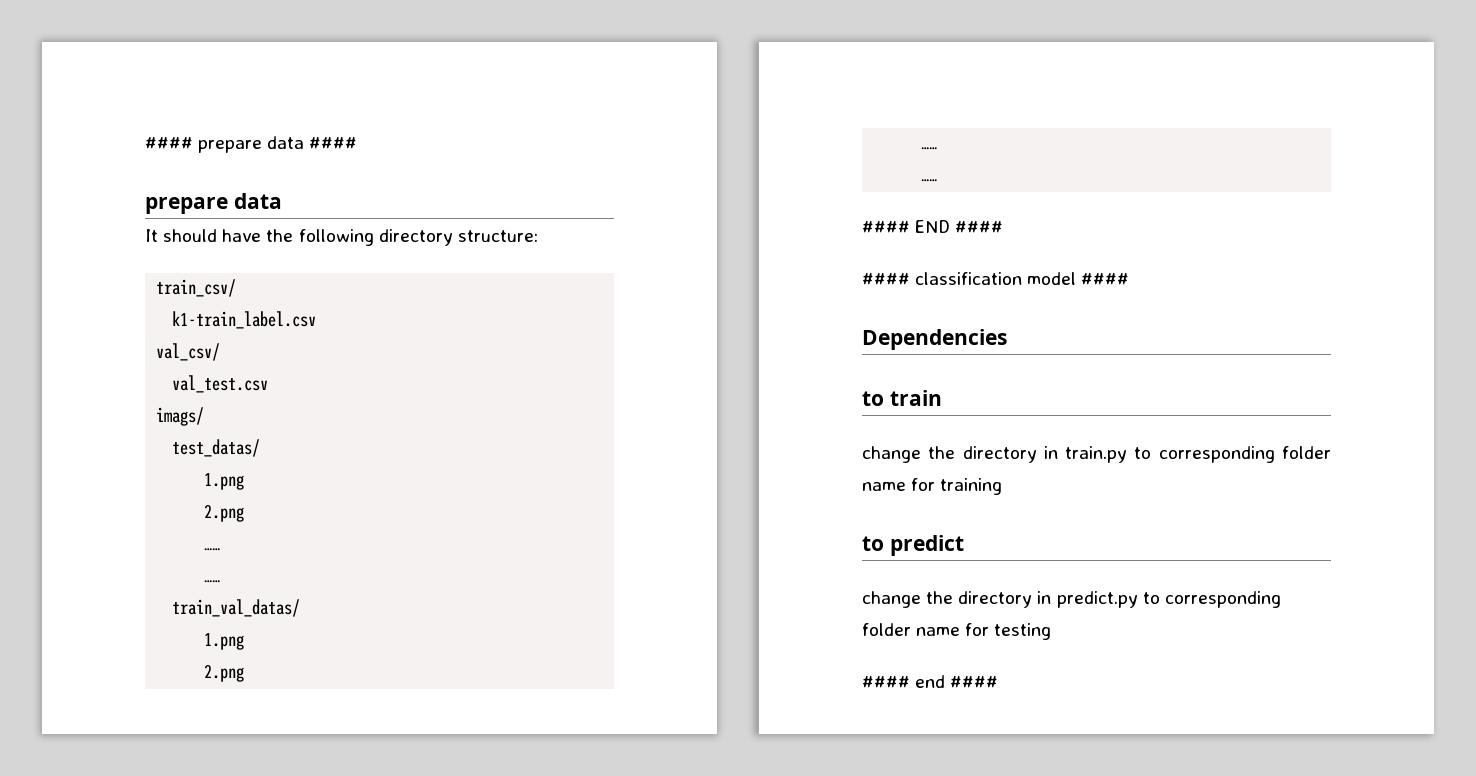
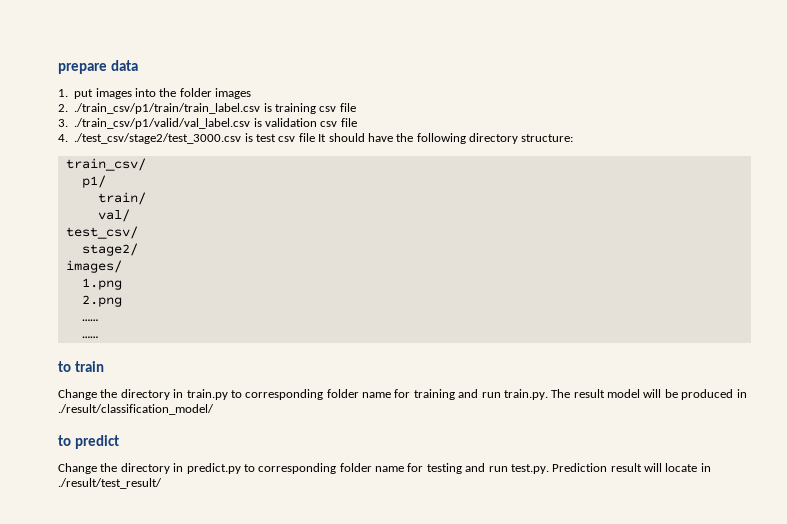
[145,136,358,153] [145,193,282,214] #### prepare data #### // prepare data // -> [58,60,138,74] [58,88,252,99] [58,103,356,114] [58,118,357,129] [58,133,315,144] prepare data // 1. put images into the folder images // 2. ./train_csv/p1/train/train_label.csv is training csv file // 3. ./train_csv/p1/valid/val_label.csv is validation csv file // 4. ./test_csv/stage2/test_3000.csv is test csv file
[172,311,317,329] [156,343,221,361] [172,375,269,393] [156,407,205,426] [172,439,261,457] [204,473,245,490] [204,504,245,522] [204,548,221,551] [204,580,221,583] [172,599,301,617] [204,633,245,650] [204,664,245,682] [921,147,938,150] [921,179,938,182] [862,220,1004,233] [862,272,1130,285] [862,329,1007,350] k1-train_label.csv // val_csv/ // val_test.csv // imags/ // test_datas/ // 1.png // 2.png // …… // …… // train_val_datas/ // 1.png // 2.png // …… // …… // #### END #### // #### classification model #### // Dependencies -> [81,175,106,188] [97,192,146,205] [97,209,130,222] [65,226,138,239] [81,243,138,256] [65,260,122,273] [81,278,122,290] [81,295,122,307] [81,319,98,322] [81,336,98,339] p1/ // train/ // val/ // test_csv/ // stage2/ // images/ // 1.png // 2.png // …… // ……
[862,446,921,463] change -> [58,389,97,400] Change
(1003, 486) none -> [458,389,747,400] [58,404,214,415] and run train.py. The result model will be produced in ./result/classification_model/
[862,591,921,608] change -> [58,463,97,474] Change
[862,675,999,688] // #### end #### -> [465,463,711,474] [58,478,162,489] and run test.py. Prediction result will locate in ./result/test_result/

